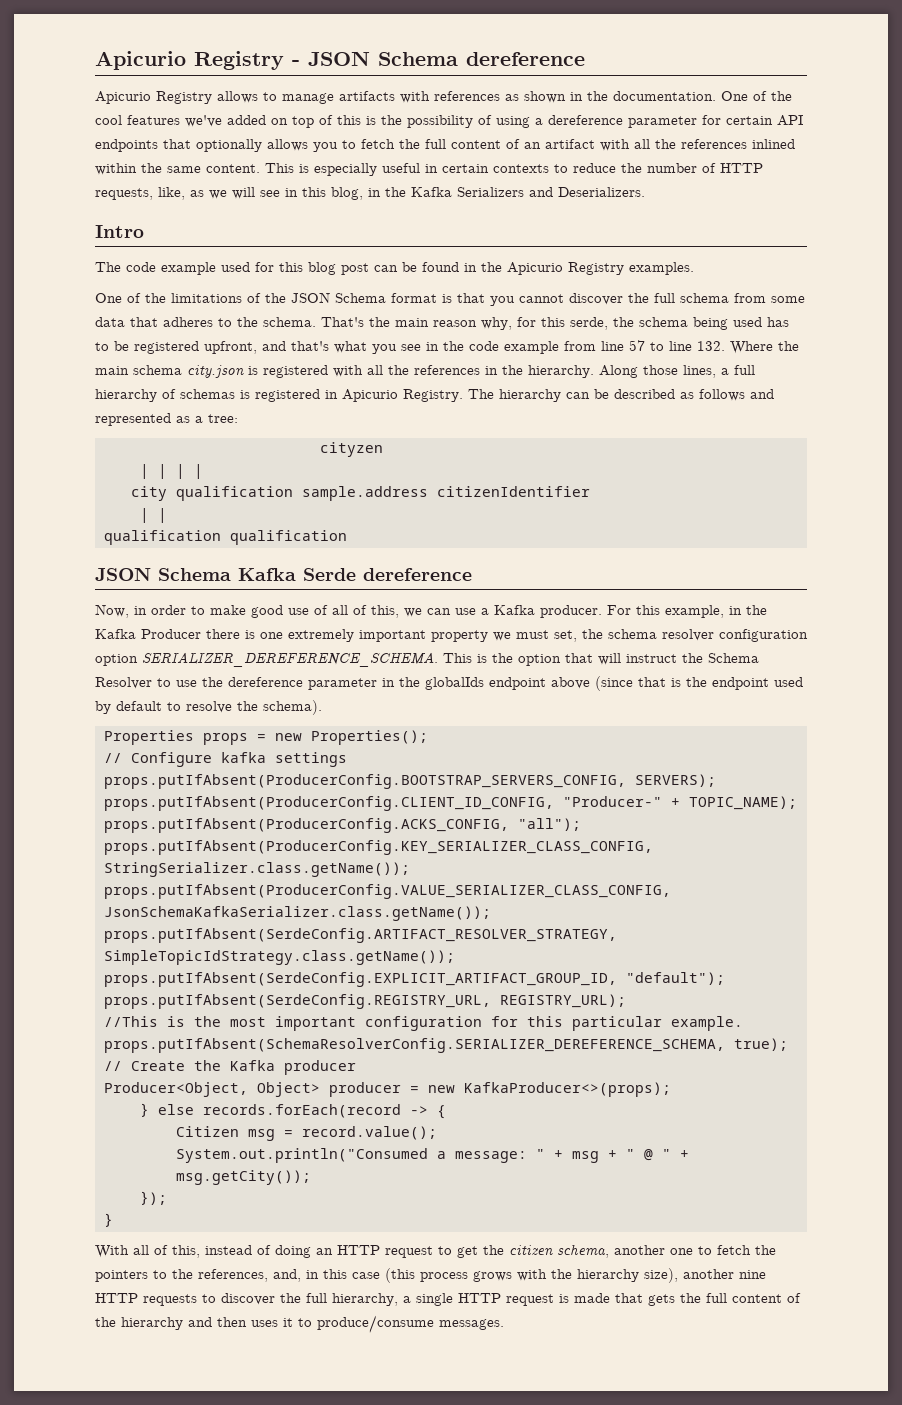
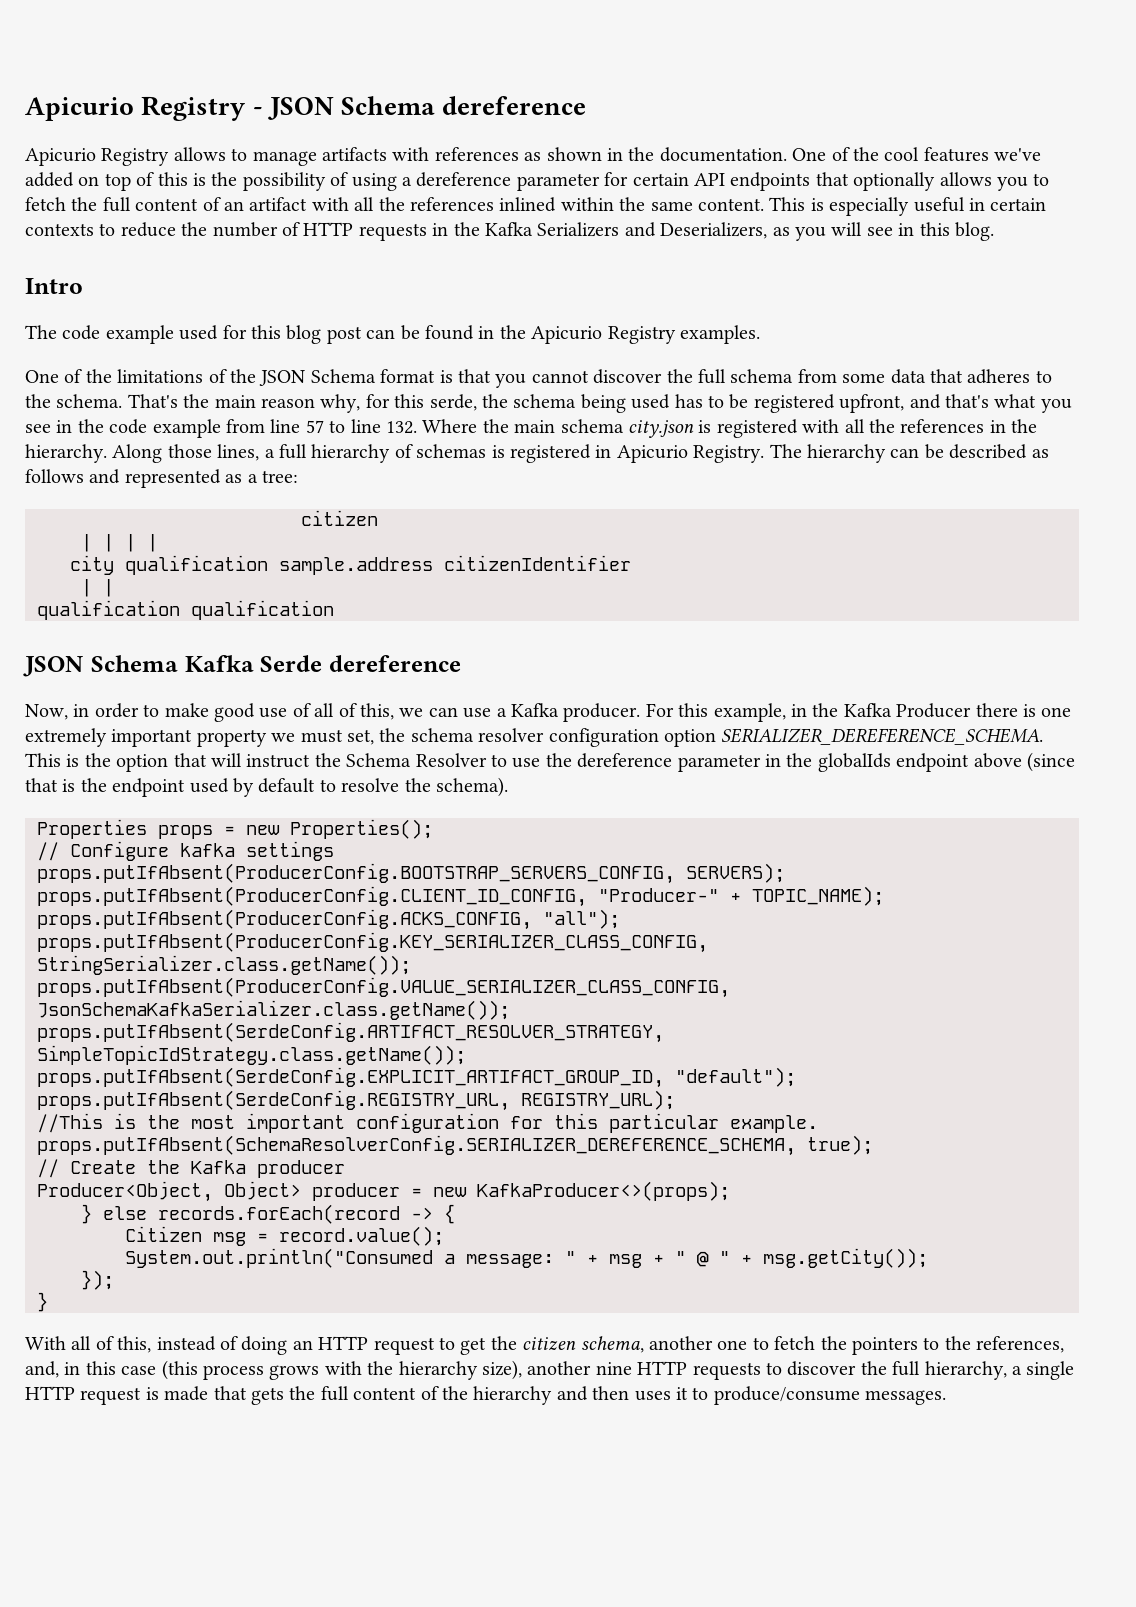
[95,187,363,200] requests, like, as we will see in this blog, -> [358,223,427,241] requests
[558,187,645,197] Deserializers. -> [660,222,994,241] Deserializers, as you will see in this blog.
[320,442,383,457] cityzen -> [301,510,378,526] citizen

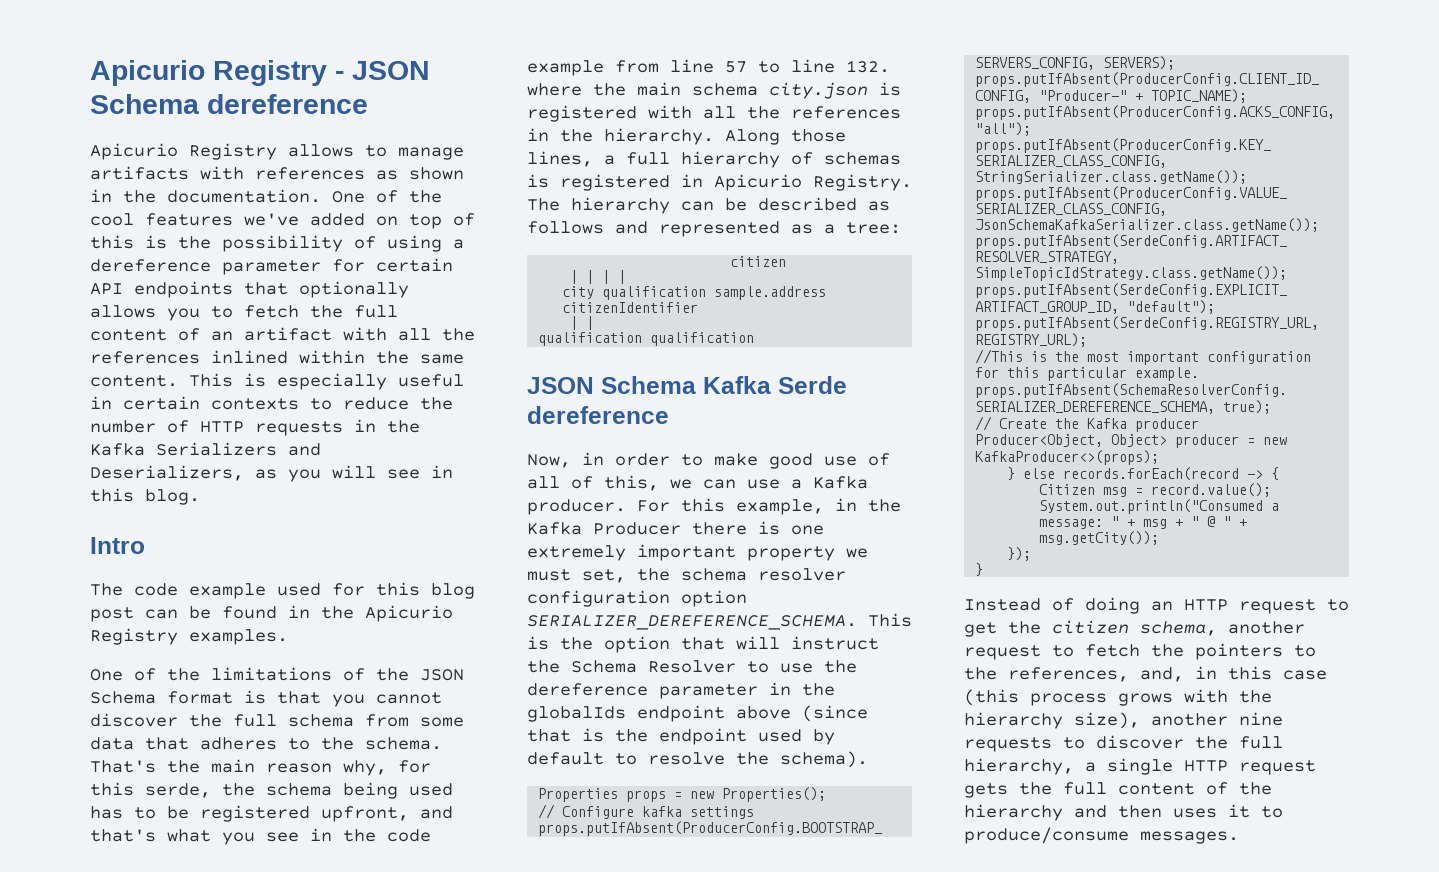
[422,419,478,433] Where -> [527,83,582,96] where
[25,1336,216,1353] With all of this, instead -> [964,598,1041,611] Instead
[717,1340,748,1350] one -> [964,645,1041,660] request
[637,1361,688,1375] HTTP -> (1283, 719) none
[145,1386,247,1401] is made that -> (1316, 767) none

